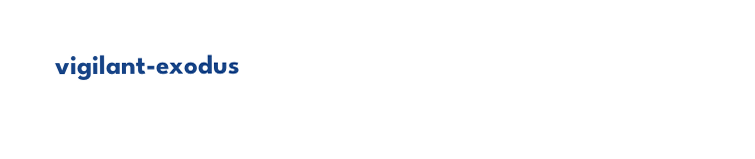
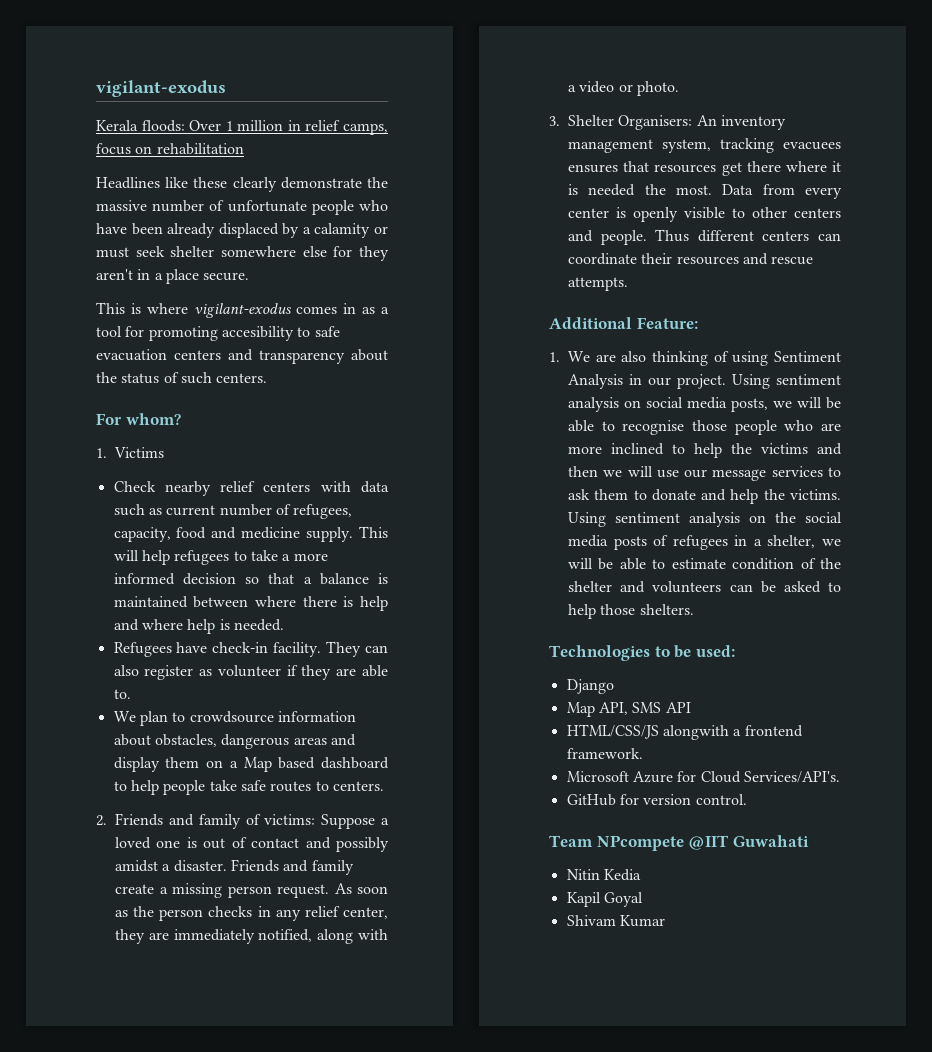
[54,54,240,81] vigilant-exodus -> [96,80,226,97] [96,120,389,135] [96,143,244,155] [96,177,388,192] [96,200,388,215] [96,223,388,238] [96,246,389,261] [96,269,250,284] [96,302,389,318] [96,326,340,341] [96,349,388,364] [96,372,268,384] [96,413,181,425] [96,447,164,458] [113,481,389,496] [113,504,353,519] [113,526,388,542] [113,550,328,565] [113,573,388,585] [113,596,388,611] [113,619,284,634] [113,641,388,657] [113,665,388,680] [113,689,131,699] [113,711,356,726] [113,734,356,749] [113,757,389,772] [113,780,384,795] [96,813,389,829] [115,837,389,852] [115,859,354,875] [115,883,388,898] [115,906,388,921] [115,929,388,944] [568,81,679,96] [549,115,786,130] [568,138,841,153] [568,161,841,176] [568,184,842,199] [568,207,841,222] [568,229,841,245] [568,253,814,265] [568,277,628,291] [549,317,698,329] [549,351,841,366] [568,374,841,389] [568,397,841,412] [568,420,841,435] [568,443,842,458] [568,466,841,481] [568,489,841,504] [568,512,842,527] [568,535,841,550] [568,558,841,570] [568,581,841,593] [568,604,694,619] [549,645,735,661] [566,679,614,694] [566,702,691,717] [566,724,803,740] [566,748,643,759] [566,771,840,783] [566,794,747,806] [549,835,809,851] [566,869,641,881] [566,892,643,907] [566,915,665,927] vigilant-exodus // Kerala floods: Over 1 million in relief camps, focus on rehabilitation // Headlines like these clearly demonstrate the massive number of unfortunate people who have been already displaced by a calamity or must seek shelter somewhere else for they aren't in a place secure. // This is where vigilant-exodus comes in as a tool for promoting accesibility to safe evacuation centers and transparency about the status of such centers. // For whom? // 1. Victims // Check nearby relief centers with data such as current number of refugees, capacity, food and medicine supply. This will help refugees to take a more informed decision so that a balance is maintained between where there is help and where help is needed. // Refugees have check-in facility. They can also register as volunteer if they are able to. // We plan to crowdsource information about obstacles, dangerous areas and display them on a Map based dashboard to help people take safe routes to centers. // 2. Friends and family of victims: Suppose a loved one is out of contact and possibly amidst a disaster. Friends and family create a missing person request. As soon as the person checks in any relief center, they are immediately notified, along with a video or photo. // 3. Shelter Organisers: An inventory management system, tracking evacuees ensures that resources get there where it is needed the most. Data from every center is openly visible to other centers and people. Thus different centers can coordinate their resources and rescue attempts. // Additional Feature: // 1. We are also thinking of using Sentiment Analysis in our project. Using sentiment analysis on social media posts, we will be able to recognise those people who are more inclined to help the victims and then we will use our message services to ask them to donate and help the victims. Using sentiment analysis on the social media posts of refugees in a shelter, we will be able to estimate condition of the shelter and volunteers can be asked to help those shelters. // Technologies to be used: // Django // Map API, SMS API // HTML/CSS/JS alongwith a frontend framework. // Microsoft Azure for Cloud Services/API's. // GitHub for version control. // Team NPcompete @IIT Guwahati // Nitin Kedia // Kapil Goyal // Shivam Kumar

